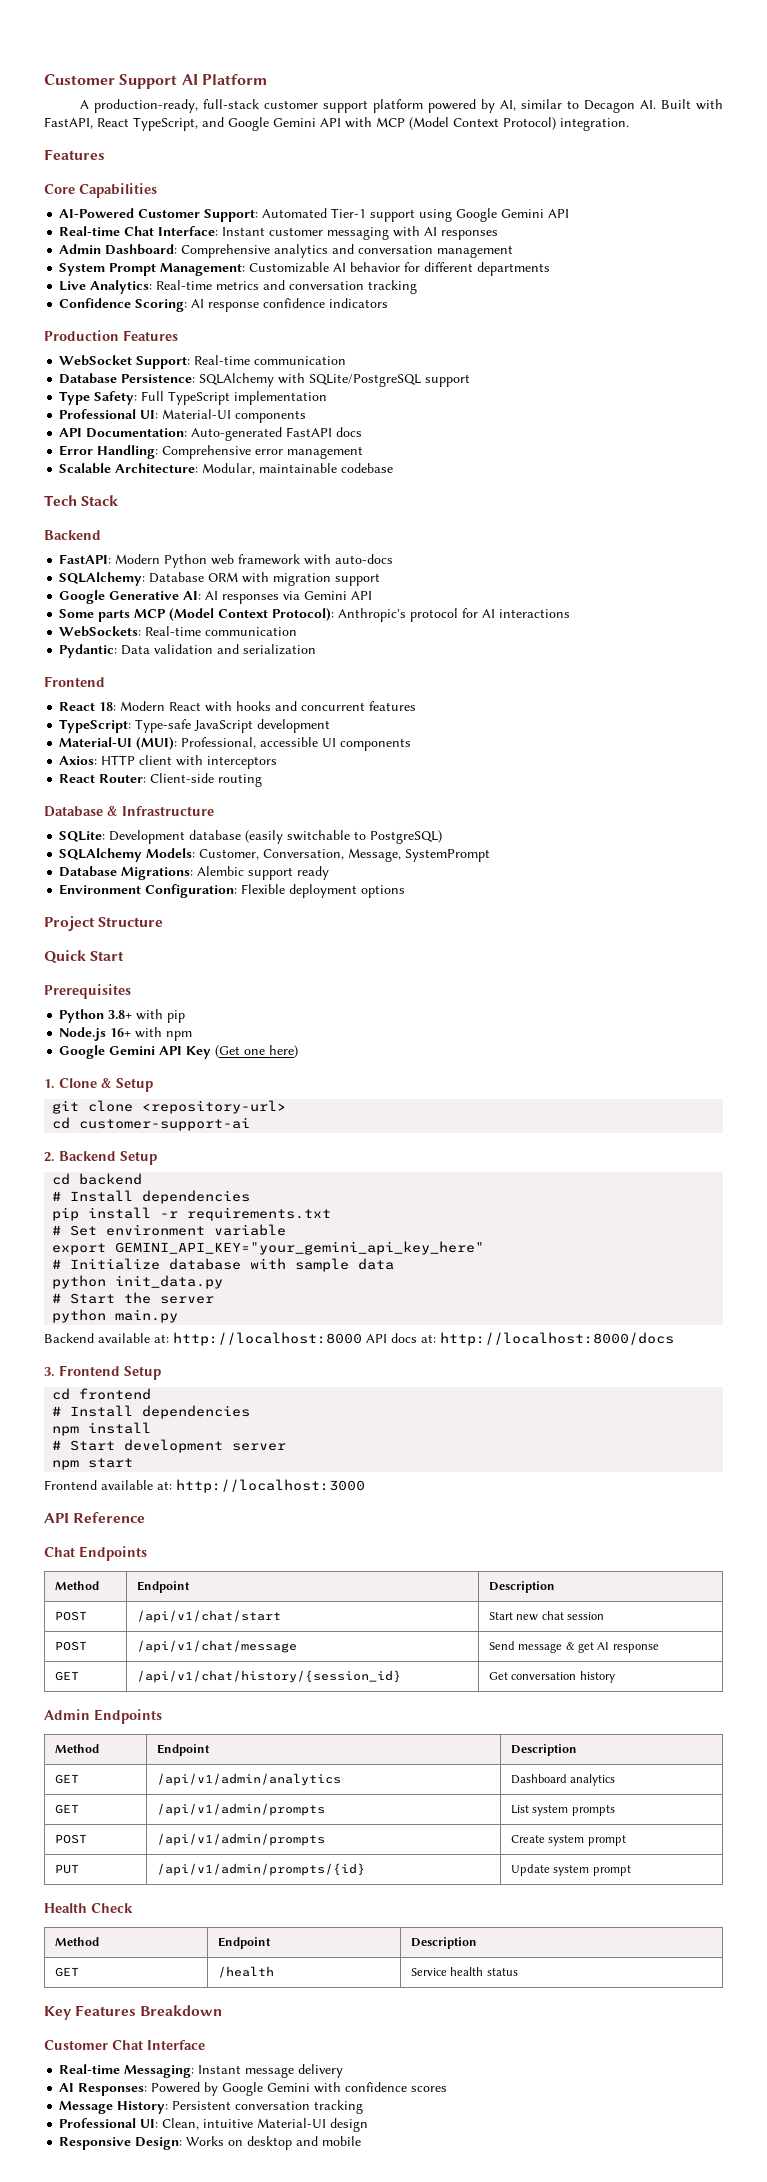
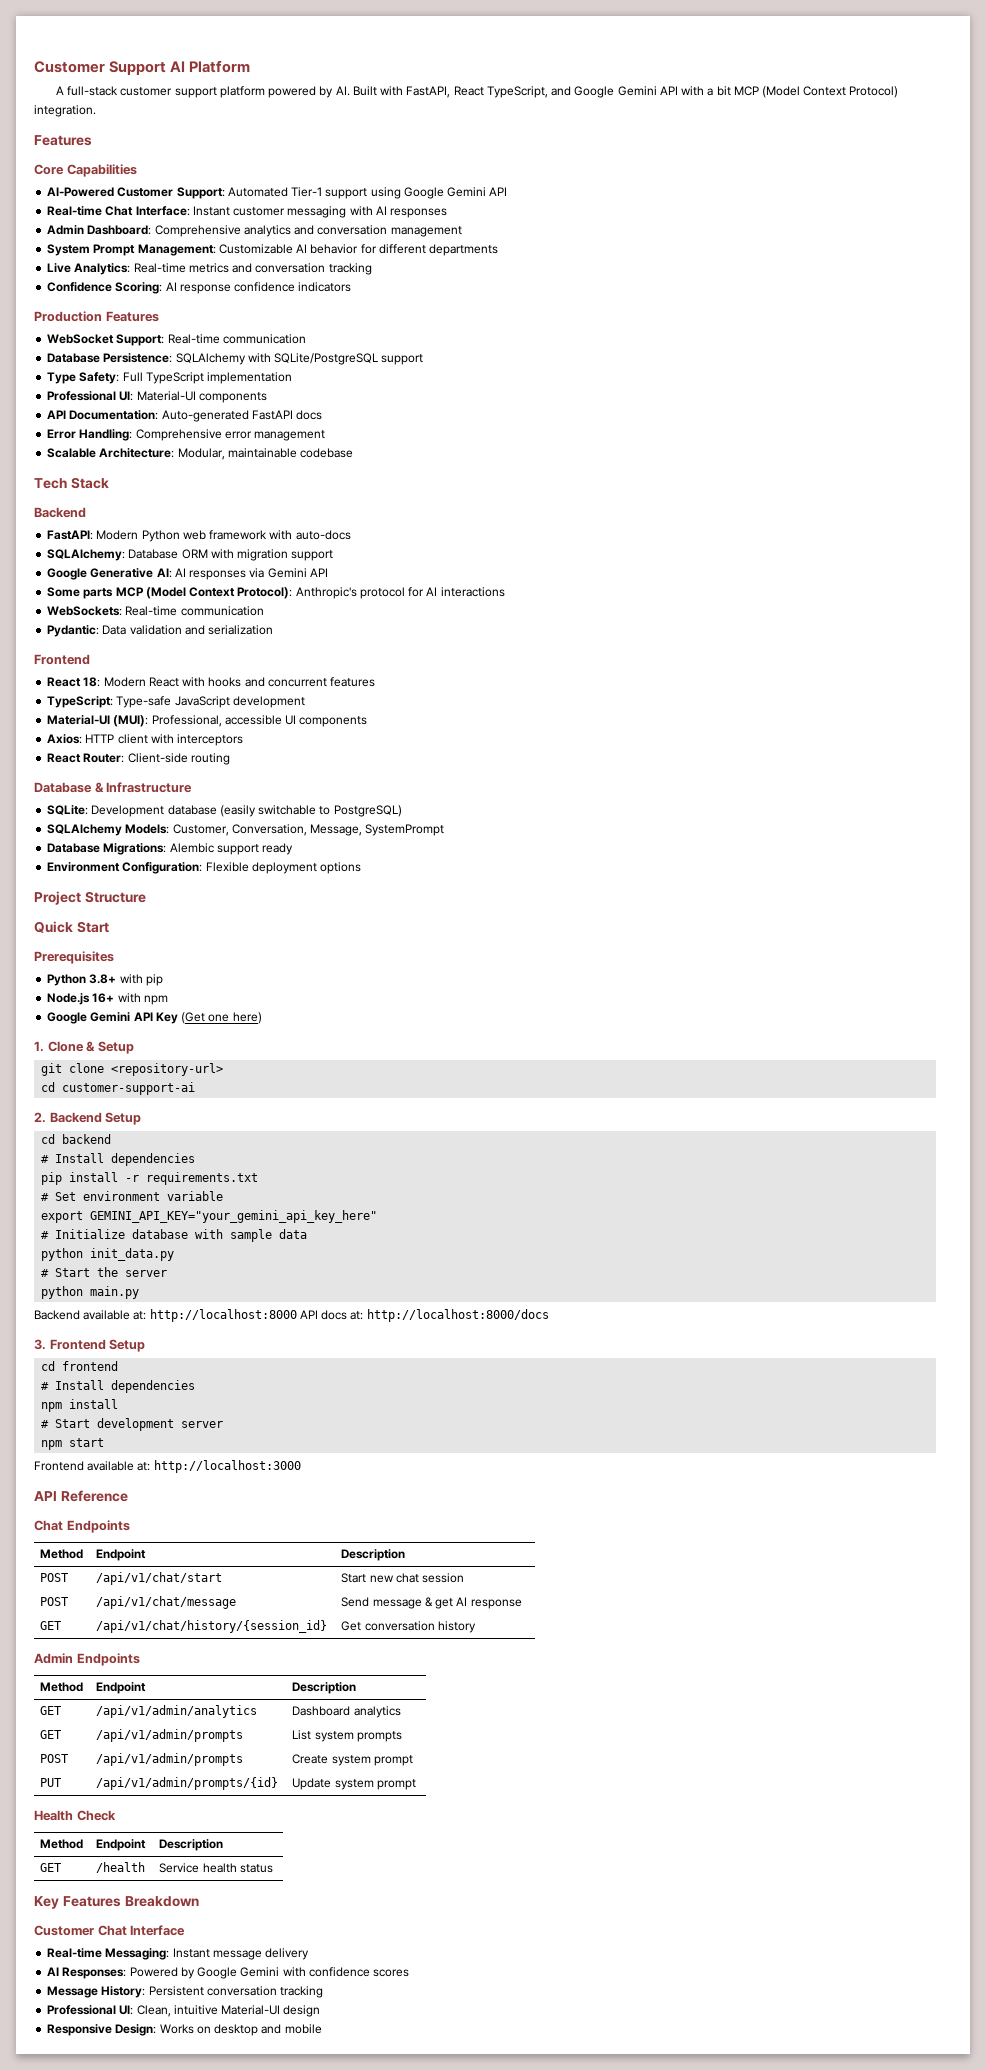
[93,99,198,113] production-ready, -> (64, 90) none
[499,99,635,113] AI, similar to Decagon -> (334, 92) none
(372, 122) none -> [707,86,731,96] a bit

